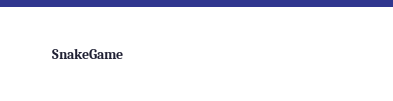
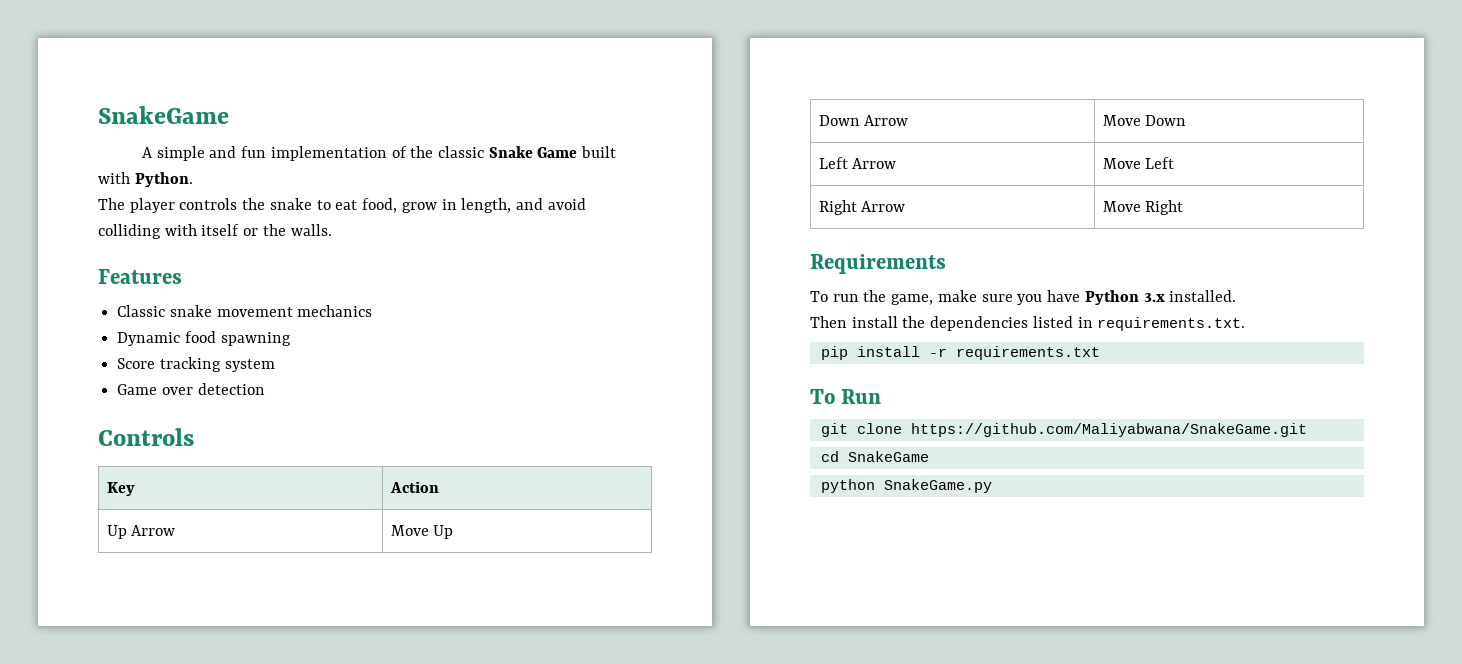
[52,48,123,59] SnakeGame -> [98,106,229,124] [141,146,617,161] [98,172,193,187] [98,198,586,213] [98,224,332,239] [98,269,182,284] [117,305,373,317] [117,331,291,346] [117,357,275,372] [117,383,265,395] [98,428,194,446] [106,482,135,496] [389,481,439,493] [106,525,176,539] [390,525,454,539] [818,115,909,126] [1102,115,1187,126] [818,157,897,169] [1102,157,1175,169] [818,200,906,215] [1102,200,1184,215] [810,254,946,274] [810,290,1237,305] [810,316,1246,331] [820,346,1100,360] [810,389,882,404] [820,423,1307,437] [820,451,929,462] [820,479,992,493] SnakeGame // A simple and fun implementation of the classic Snake Game built with Python. // The player controls the snake to eat food, grow in length, and avoid colliding with itself or the walls. // Features // Classic snake movement mechanics // Dynamic food spawning // Score tracking system // Game over detection // Controls // Key | Action // Up Arrow | Move Up // Down Arrow | Move Down // Left Arrow | Move Left // Right Arrow | Move Right // Requirements // To run the game, make sure you have Python 3.x installed. // Then install the dependencies listed in requirements.txt. // pip install -r requirements.txt // To Run // git clone https://github.com/Maliyabwana/SnakeGame.git // cd SnakeGame // python SnakeGame.py

